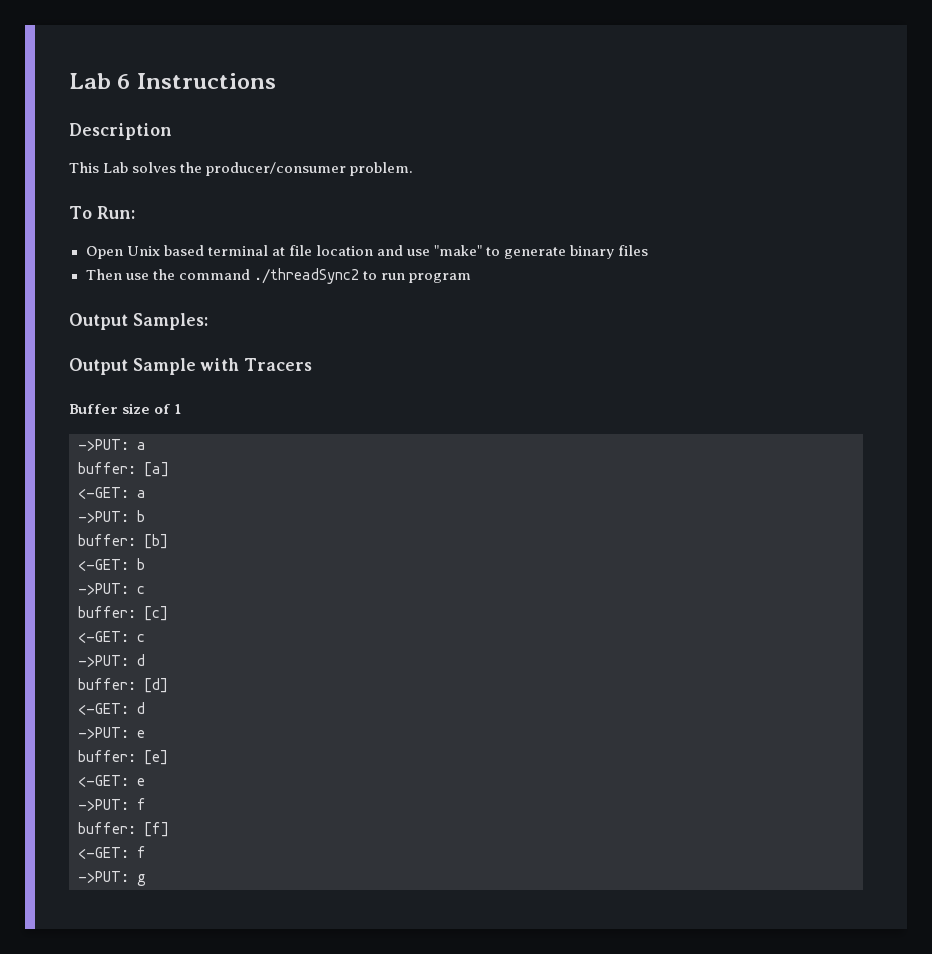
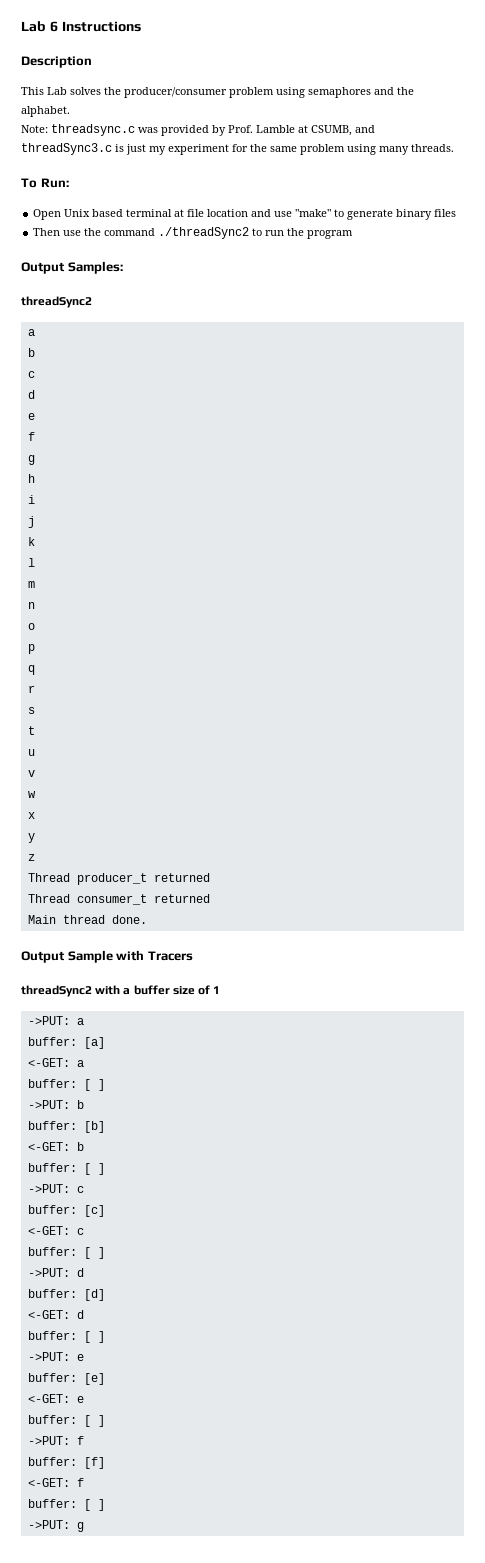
[350,162,414,176] problem. -> [229,87,414,98] [21,106,70,117] [21,124,375,136] [21,143,454,155] problem using semaphores and the alphabet. // Note: threadsync.c was provided by Prof. Lamble at CSUMB, and threadSync3.c is just my experiment for the same problem using many threads.
(405, 276) none -> [287,228,305,236] the
(208, 321) none -> [21,296,92,308] [27,329,35,336] [27,348,35,357] [27,371,35,378] [27,390,35,399] [27,413,35,420] [27,432,35,441] [27,455,35,465] [27,474,35,483] [27,495,35,504] [27,516,35,528] [27,537,35,546] [27,558,35,567] [27,581,35,588] [27,602,35,609] [27,623,35,630] [27,644,35,654] [27,665,35,675] [27,685,35,693] [27,707,35,714] [27,726,35,735] [27,749,35,756] [27,770,35,777] [27,791,36,798] [27,812,35,819] [27,833,35,843] [27,854,35,861] [27,873,210,885] [27,894,210,905] [27,915,147,924] // threadSync2 // a // b // c // d // e // f // g // h // i // j // k // l // m // n // o // p // q // r // s // t // u // v // w // x // y // z // Thread producer_t returned // Thread consumer_t returned // Main thread done.
[69,404,118,414] Buffer -> [21,985,170,997] threadSync2 with a buffer
(146, 494) none -> [27,1079,105,1091] // buffer: [ ]
(145, 564) none -> [27,1163,105,1175] // buffer: [ ]
(145, 638) none -> [27,1247,105,1259] // buffer: [ ]
(145, 708) none -> [27,1331,105,1343] // buffer: [ ]
(145, 782) none -> [27,1415,105,1427] // buffer: [ ]
(146, 852) none -> [27,1499,105,1511] // buffer: [ ]

